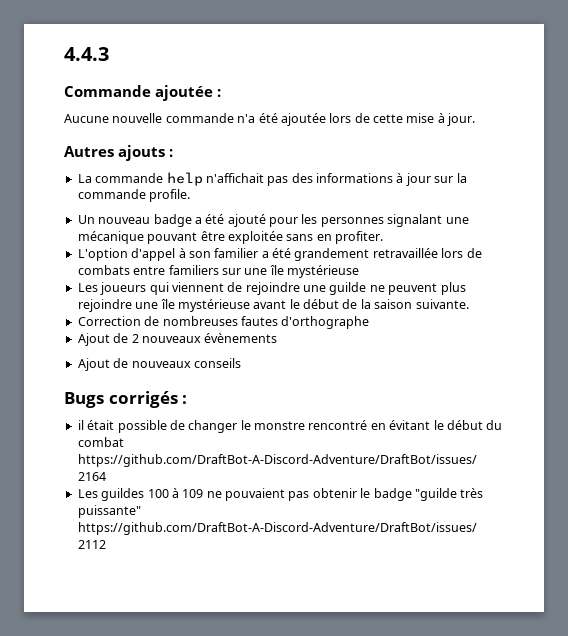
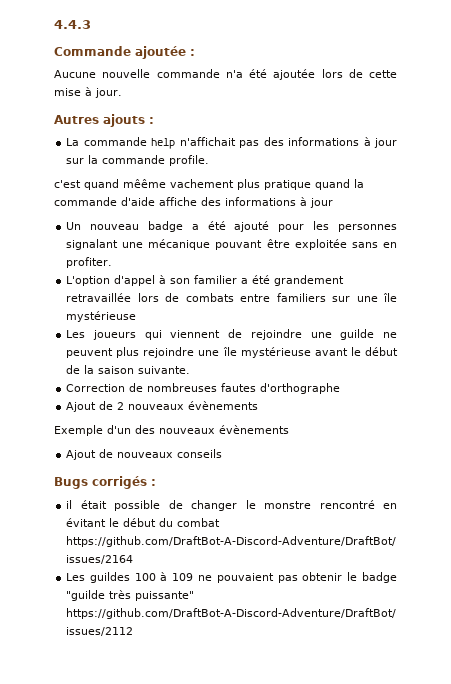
(191, 195) none -> [54,179,364,190] [54,197,333,208] // c'est quand mêême vachement plus pratique quand la commande d'aide affiche des informations à jour
(278, 338) none -> [54,425,289,436] // Exemple d'un des nouveaux évènements

